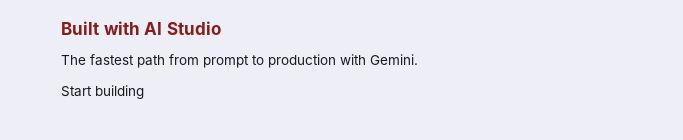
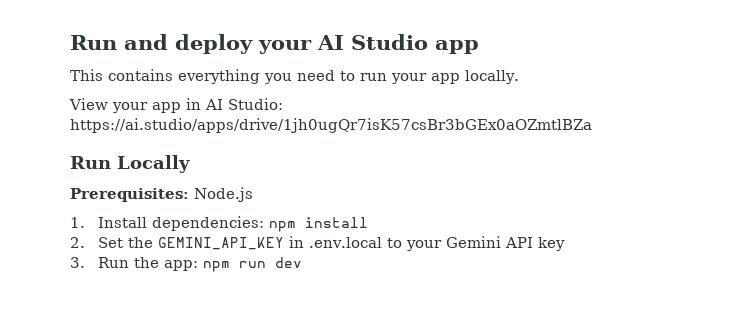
[61,21,221,35] [61,54,418,68] [61,85,144,99] Built with AI Studio // The fastest path from prompt to production with Gemini. // Start building -> [70,34,479,54] [70,69,519,84] [69,98,283,113] [70,118,592,133] [70,155,190,173] [70,187,253,202] [70,216,368,232] [70,236,565,251] [70,257,302,272] Run and deploy your AI Studio app // This contains everything you need to run your app locally. // View your app in AI Studio: https://ai.studio/apps/drive/1jh0ugQr7isK57csBr3bGEx0aOZmtlBZa // Run Locally // Prerequisites: Node.js // 1. Install dependencies: npm install // 2. Set the GEMINI_API_KEY in .env.local to your Gemini API key // 3. Run the app: npm run dev

